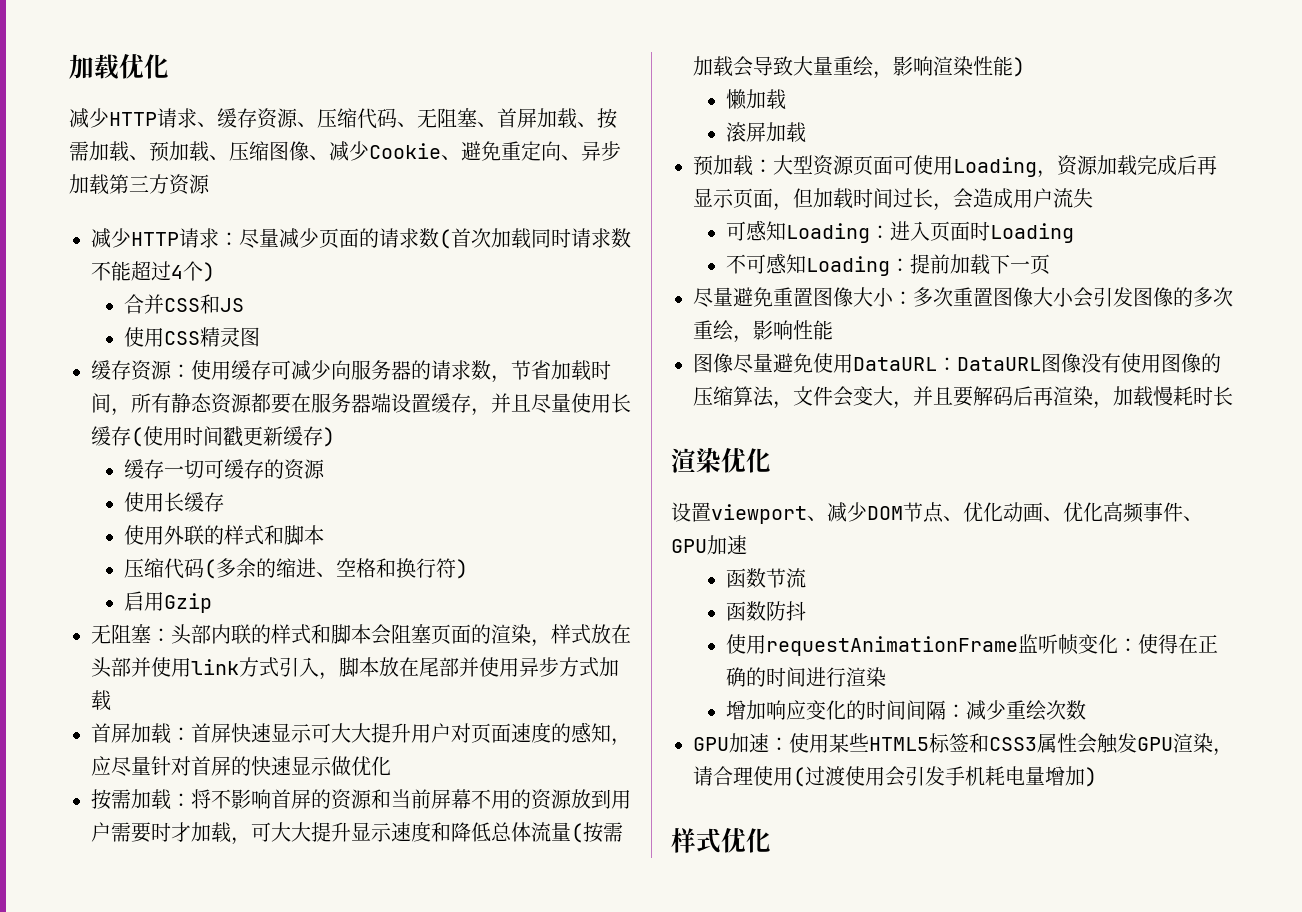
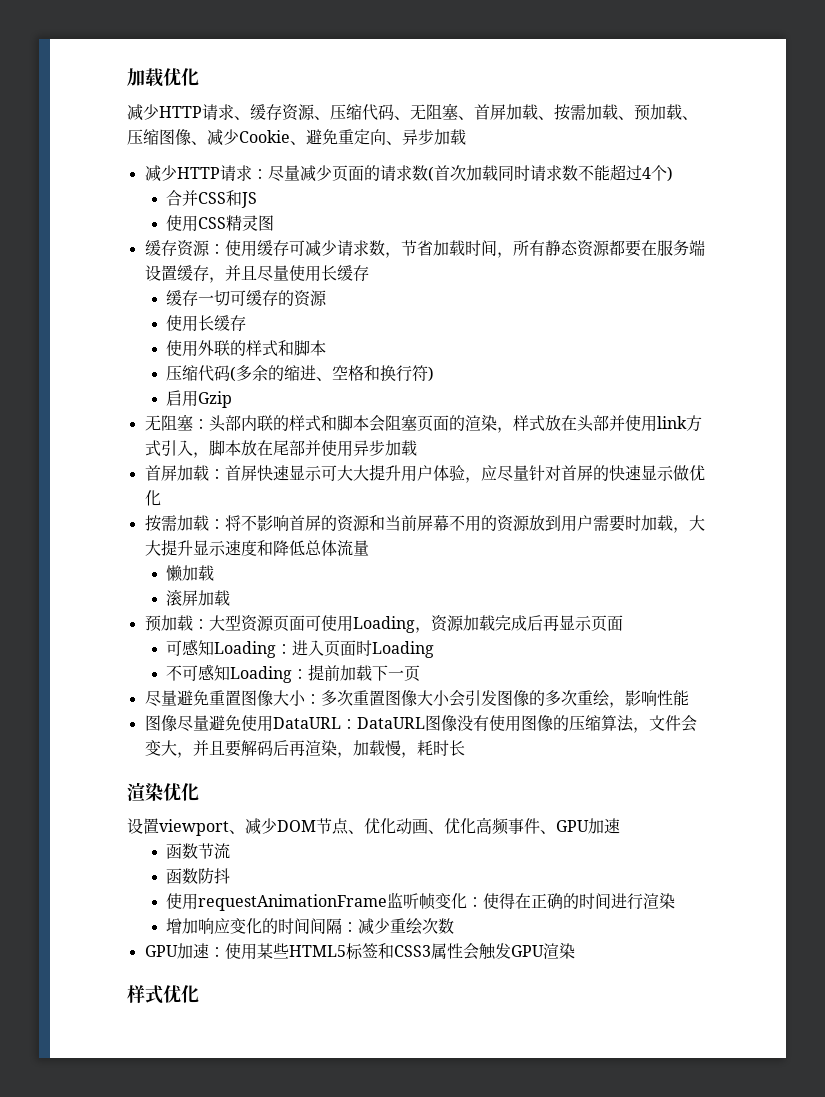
[109,174,210,195] 第三方资源 -> (466, 137) none
[331,360,431,380] 向服务器的 -> (337, 248) none
[351,394,371,413] 器 -> (689, 248) none
[131,426,335,447] (使用时间戳更新缓存) -> (369, 273) none
[559,657,599,677] 方式 -> (385, 448) none
[451,722,611,743] 对页面速度的感知 -> [432,465,465,481] 体验
[171,822,271,845] 才加载，可 -> [640,515,689,533] 加载，
[571,822,623,843] [693,56,1025,79] (按需加载会导致大量重绘，影响渲染性能) -> (369, 548) none
[773,188,1093,211] ，但加载时间过长，会造成用户流失 -> (623, 623) none
(1173, 396) none -> [400,752,417,758] ，
[1213,748,1233,756] [693,766,1097,787] ，请合理使用(过渡使用会引发手机耗电量增加) -> (575, 951) none

